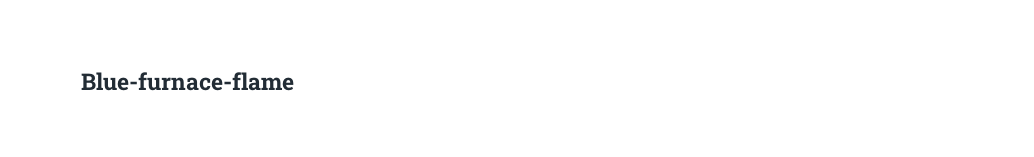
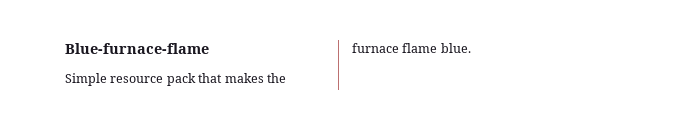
(294, 81) none -> [65,73,286,86] [352,43,471,53] // Simple resource pack that makes the furnace flame blue.

